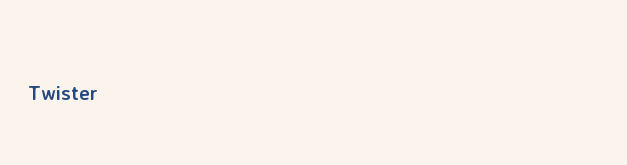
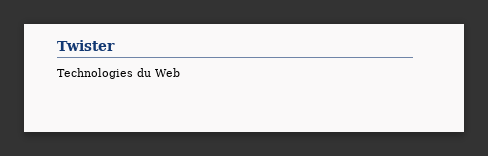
(98, 93) none -> [57,68,180,79] // Technologies du Web

